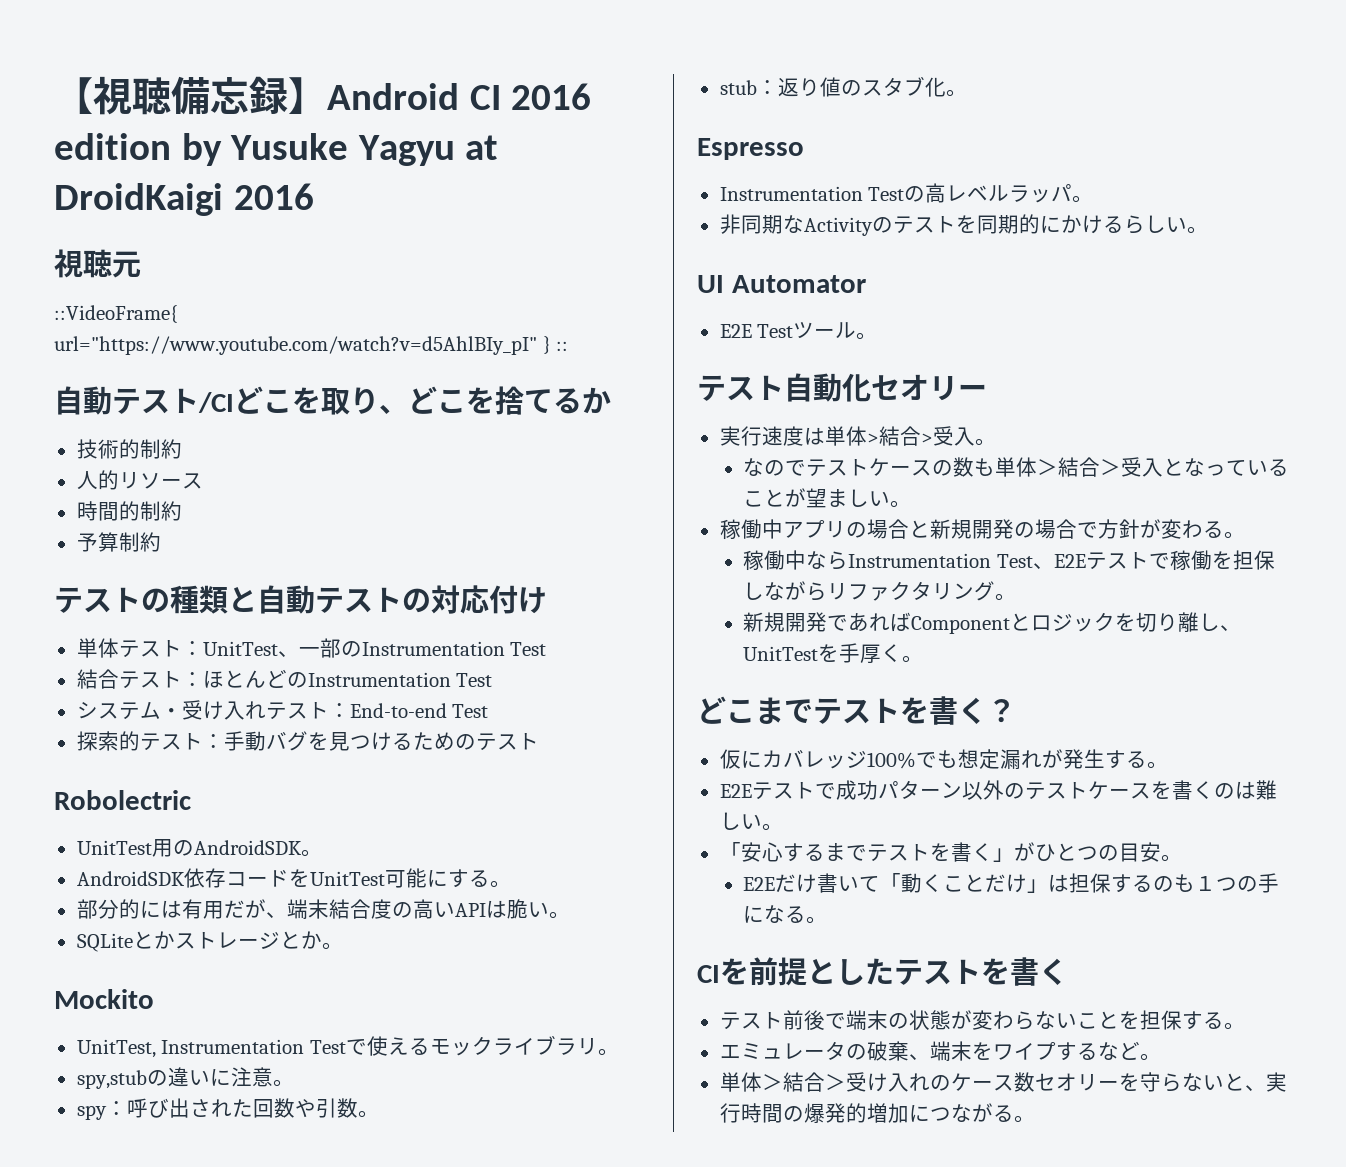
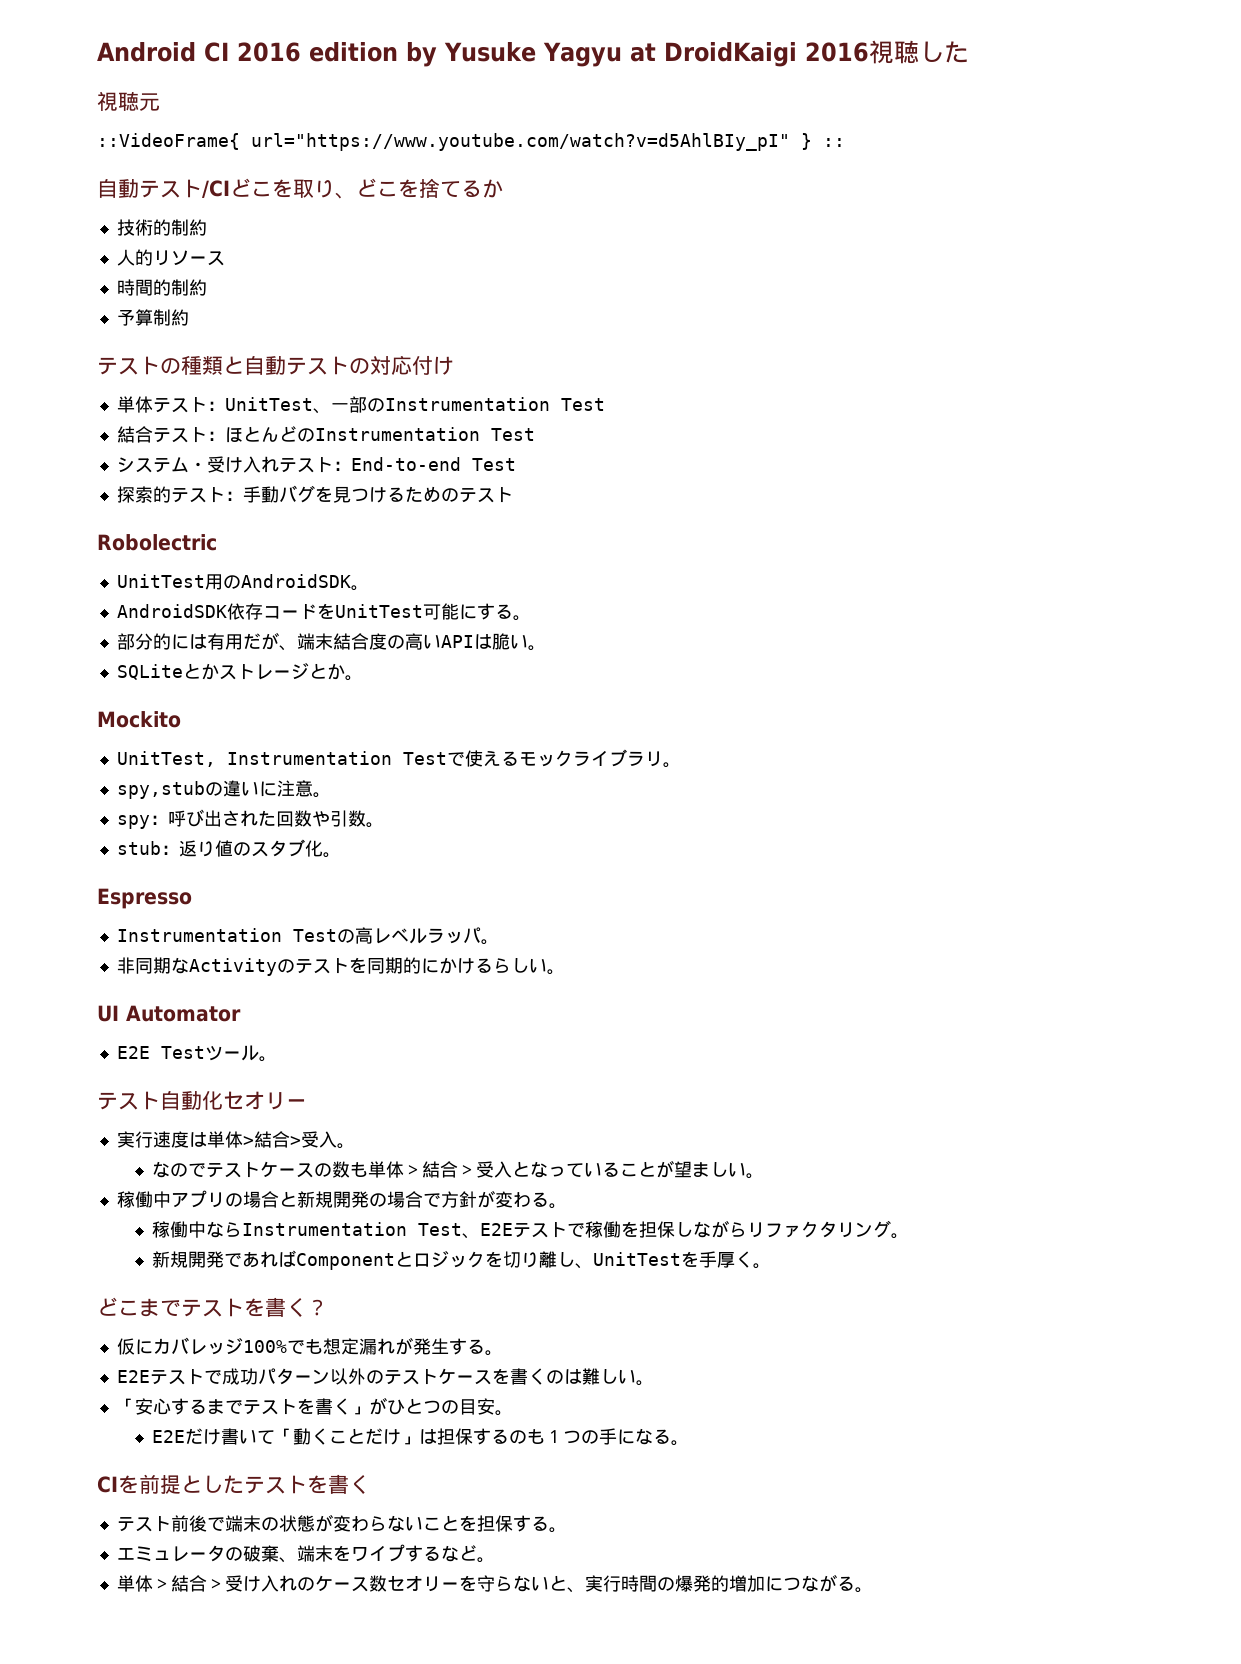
[54,76,327,115] 【視聴備忘録】 -> (97, 52) none
(314, 196) none -> [868,40,969,64] 視聴した

